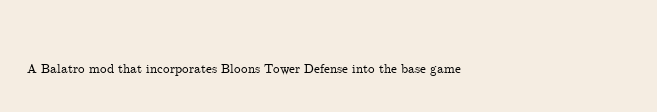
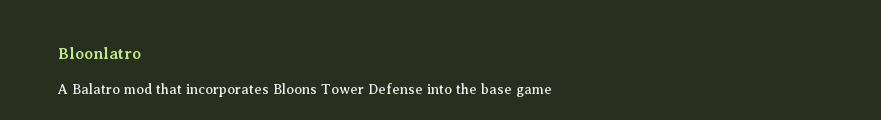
(27, 69) none -> [58,47,141,59] Bloonlatro //

